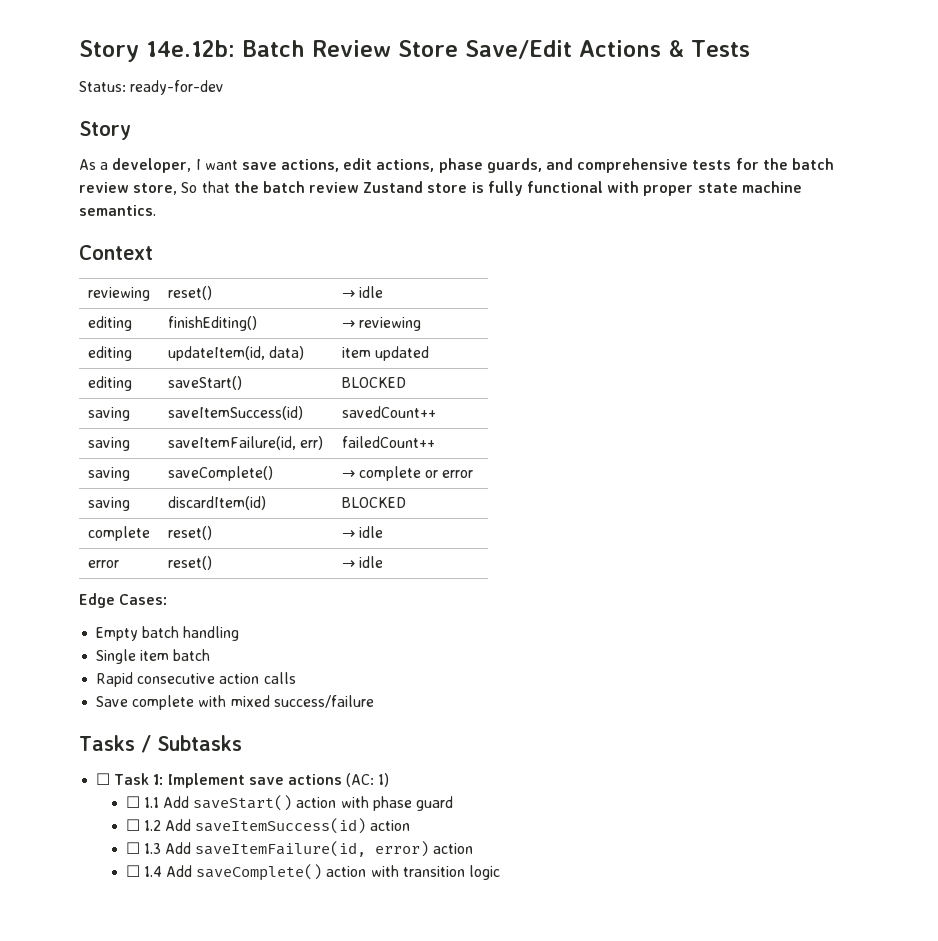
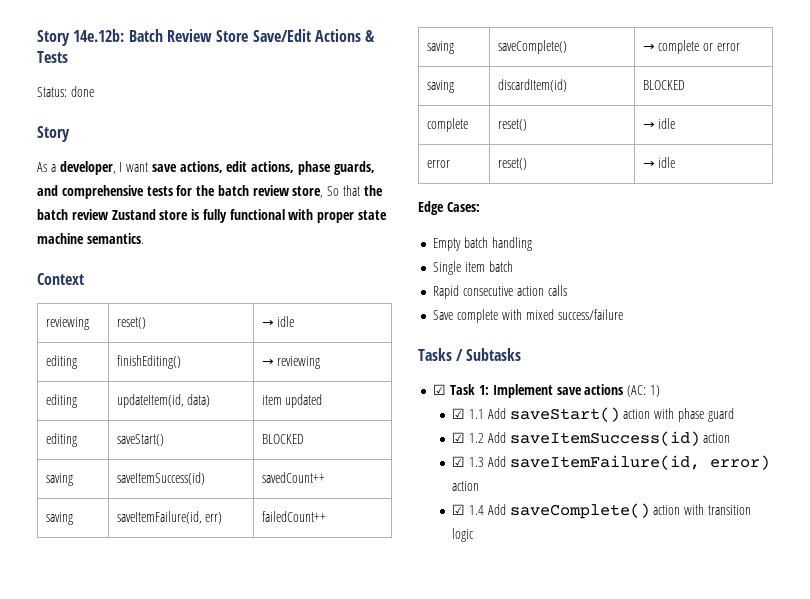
[130,80,225,95] ready-for-dev -> [70,86,94,97] done
[96,773,111,785] ☐ -> [433,384,447,395] ☑
[125,796,140,808] ☐ -> [452,408,466,419] ☑
[125,819,140,831] ☐ -> [452,432,466,443] ☑
[125,842,140,854] ☐ -> [452,456,466,467] ☑
[125,865,140,877] ☐ -> [452,504,466,515] ☑

